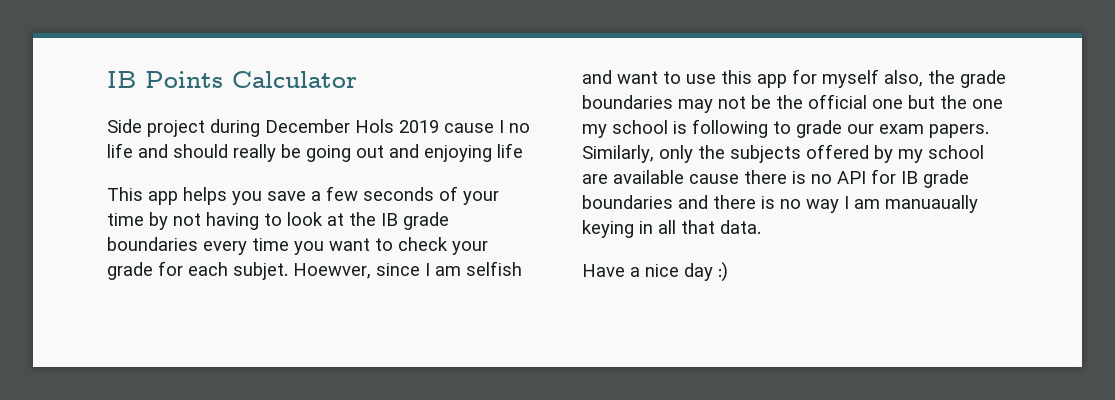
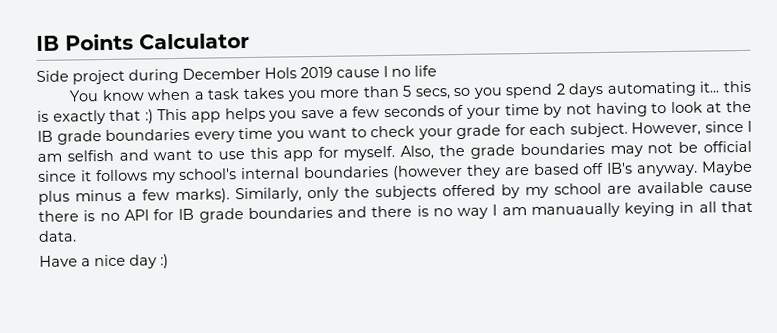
[138,143,523,162] and should really be going out and enjoying life // -> [69,80,751,102] [37,109,154,125] // You know when a task takes you more than 5 secs, so you spend 2 days automating it... this is exactly that :)
[233,262,371,280] subjet. Hoewver, -> [569,121,701,138] subject. However,
[822,69,923,88] myself also, -> [343,145,435,161] myself. Also,
[776,94,1003,109] [582,119,989,138] the official one but the one my school is following to grade our exam papers. -> [703,140,753,153] [38,160,753,184] [38,188,230,205] official since it follows my school's internal boundaries (however they are based off IB's anyway. Maybe plus minus a few marks).

